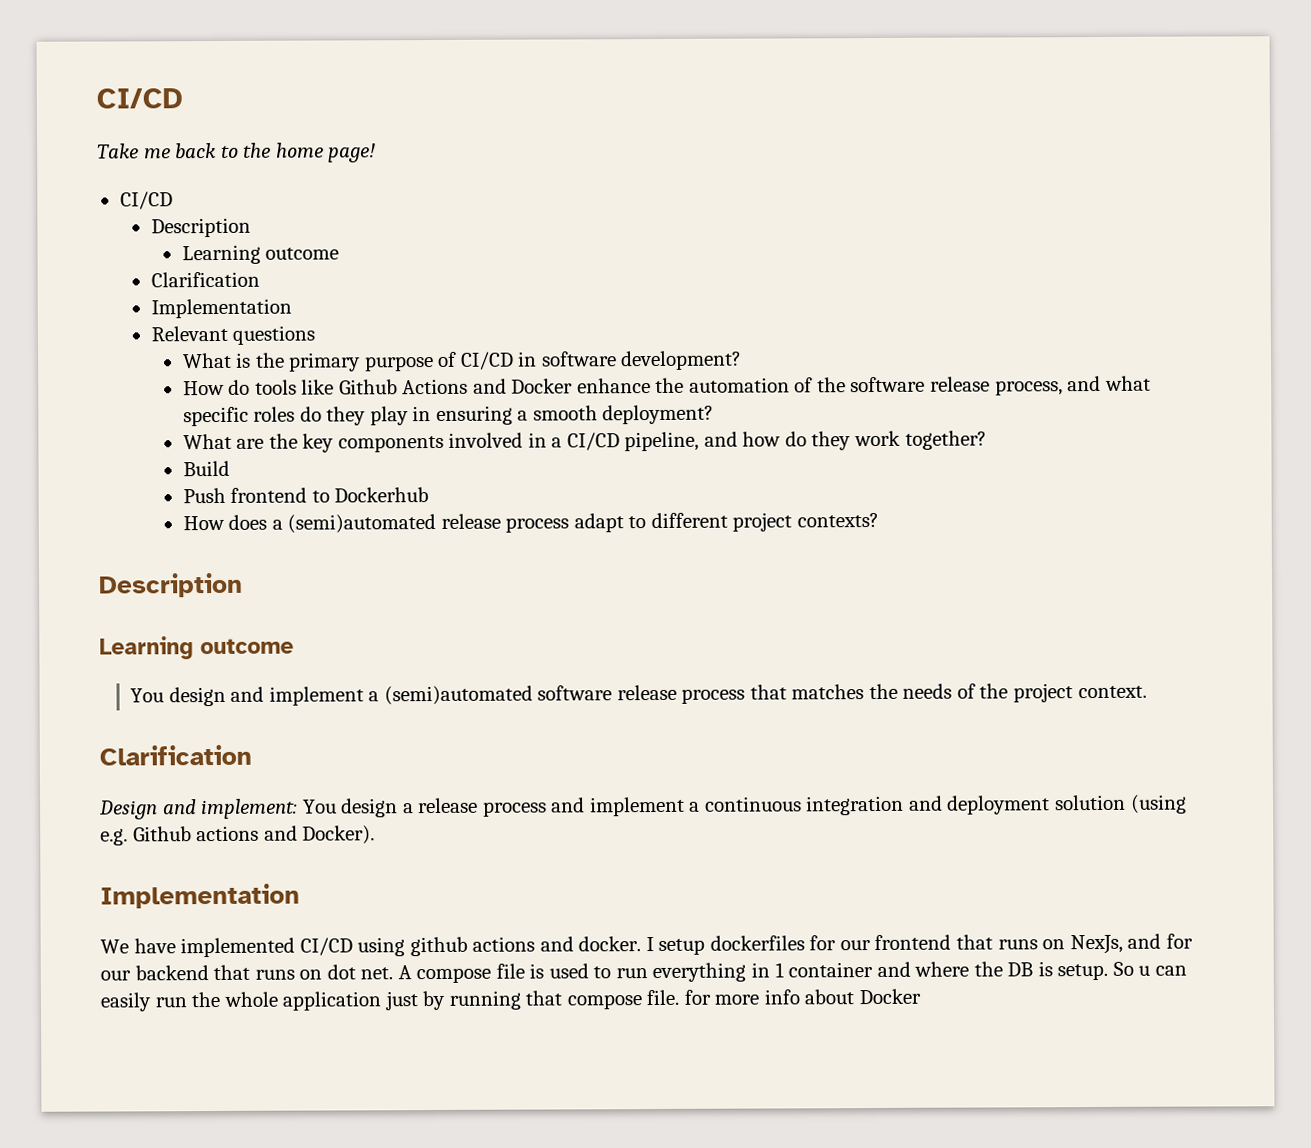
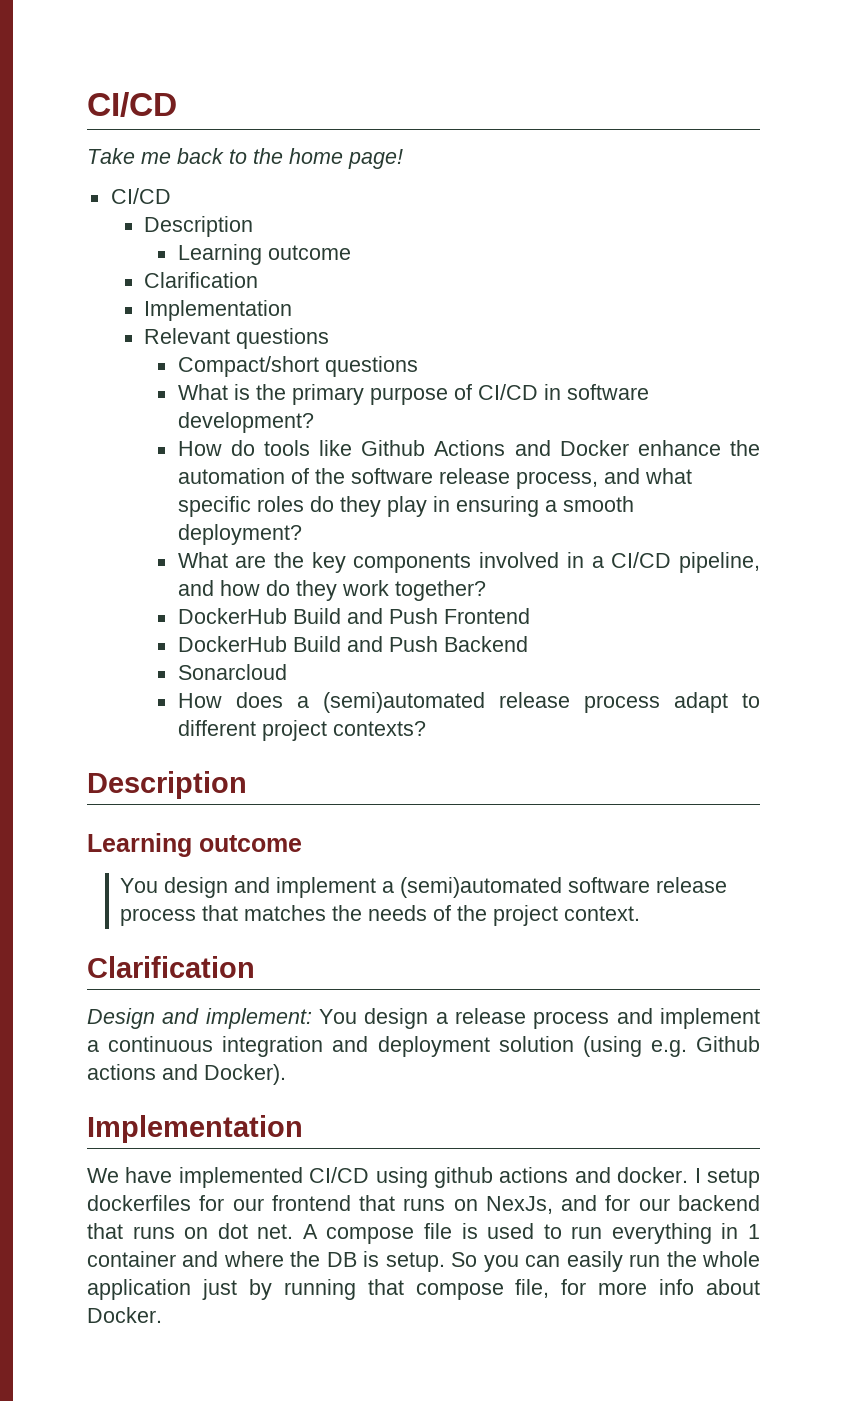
(316, 335) none -> [177,356,418,377] // Compact/short questions
[182,460,230,477] [182,487,430,504] Build // Push frontend to Dockerhub -> [177,608,530,624] [177,636,528,652] [177,664,287,680] DockerHub Build and Push Frontend // DockerHub Build and Push Backend // Sonarcloud
[1138,965,1151,976] u -> [483,1255,519,1272] you
[646,989,680,1006] file. -> [515,1279,550,1298] file,
[859,988,922,1005] Docker -> [87,1307,162,1323] Docker.

